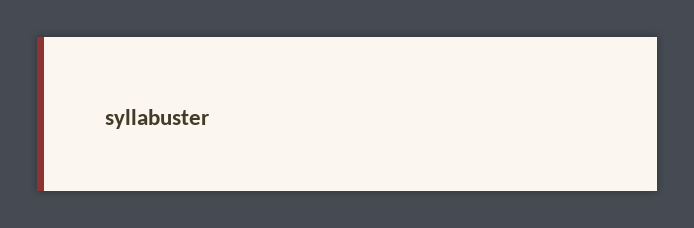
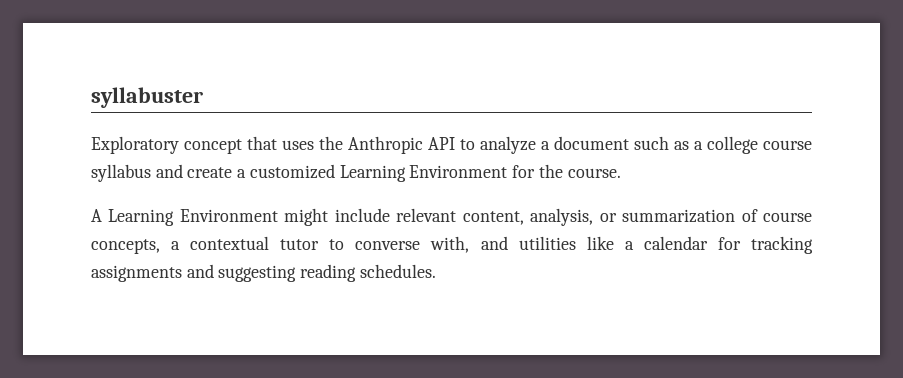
(209, 119) none -> [91,136,812,154] [91,164,621,182] [91,208,812,226] [91,236,814,254] [91,264,436,282] // Exploratory concept that uses the Anthropic API to analyze a document such as a college course syllabus and create a customized Learning Environment for the course. // A Learning Environment might include relevant content, analysis, or summarization of course concepts, a contextual tutor to converse with, and utilities like a calendar for tracking assignments and suggesting reading schedules.

